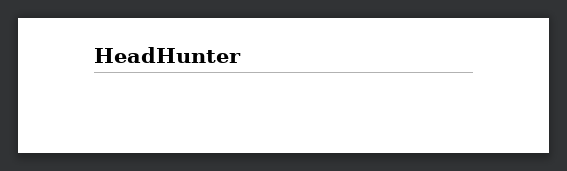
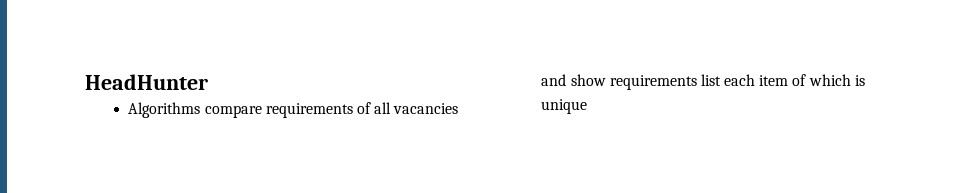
(241, 55) none -> [128,102,459,118] [541,74,865,90] [541,99,588,114] // Algorithms compare requirements of all vacancies and show requirements list each item of which is unique

